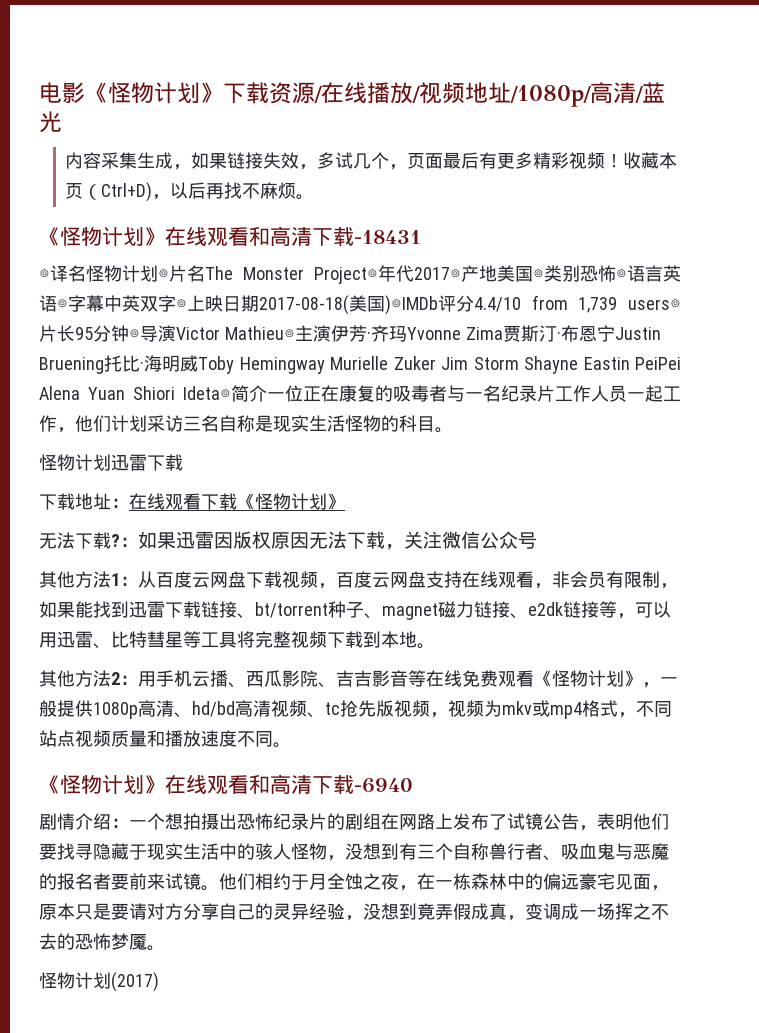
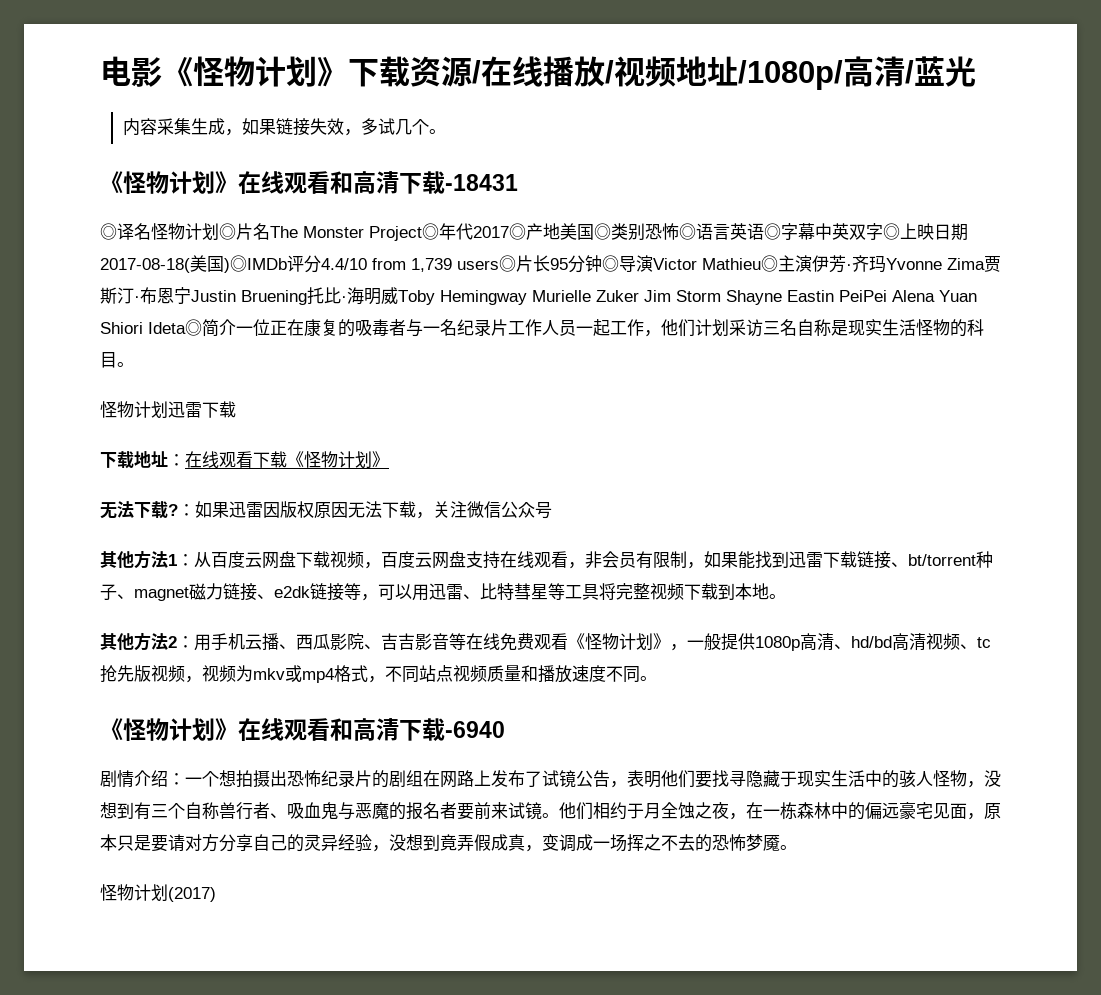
[389,152,678,170] [65,182,297,202] ，页面最后有更多精彩视频！收藏本页（Ctrl+D)，以后再找不麻烦 -> (429, 127) none

